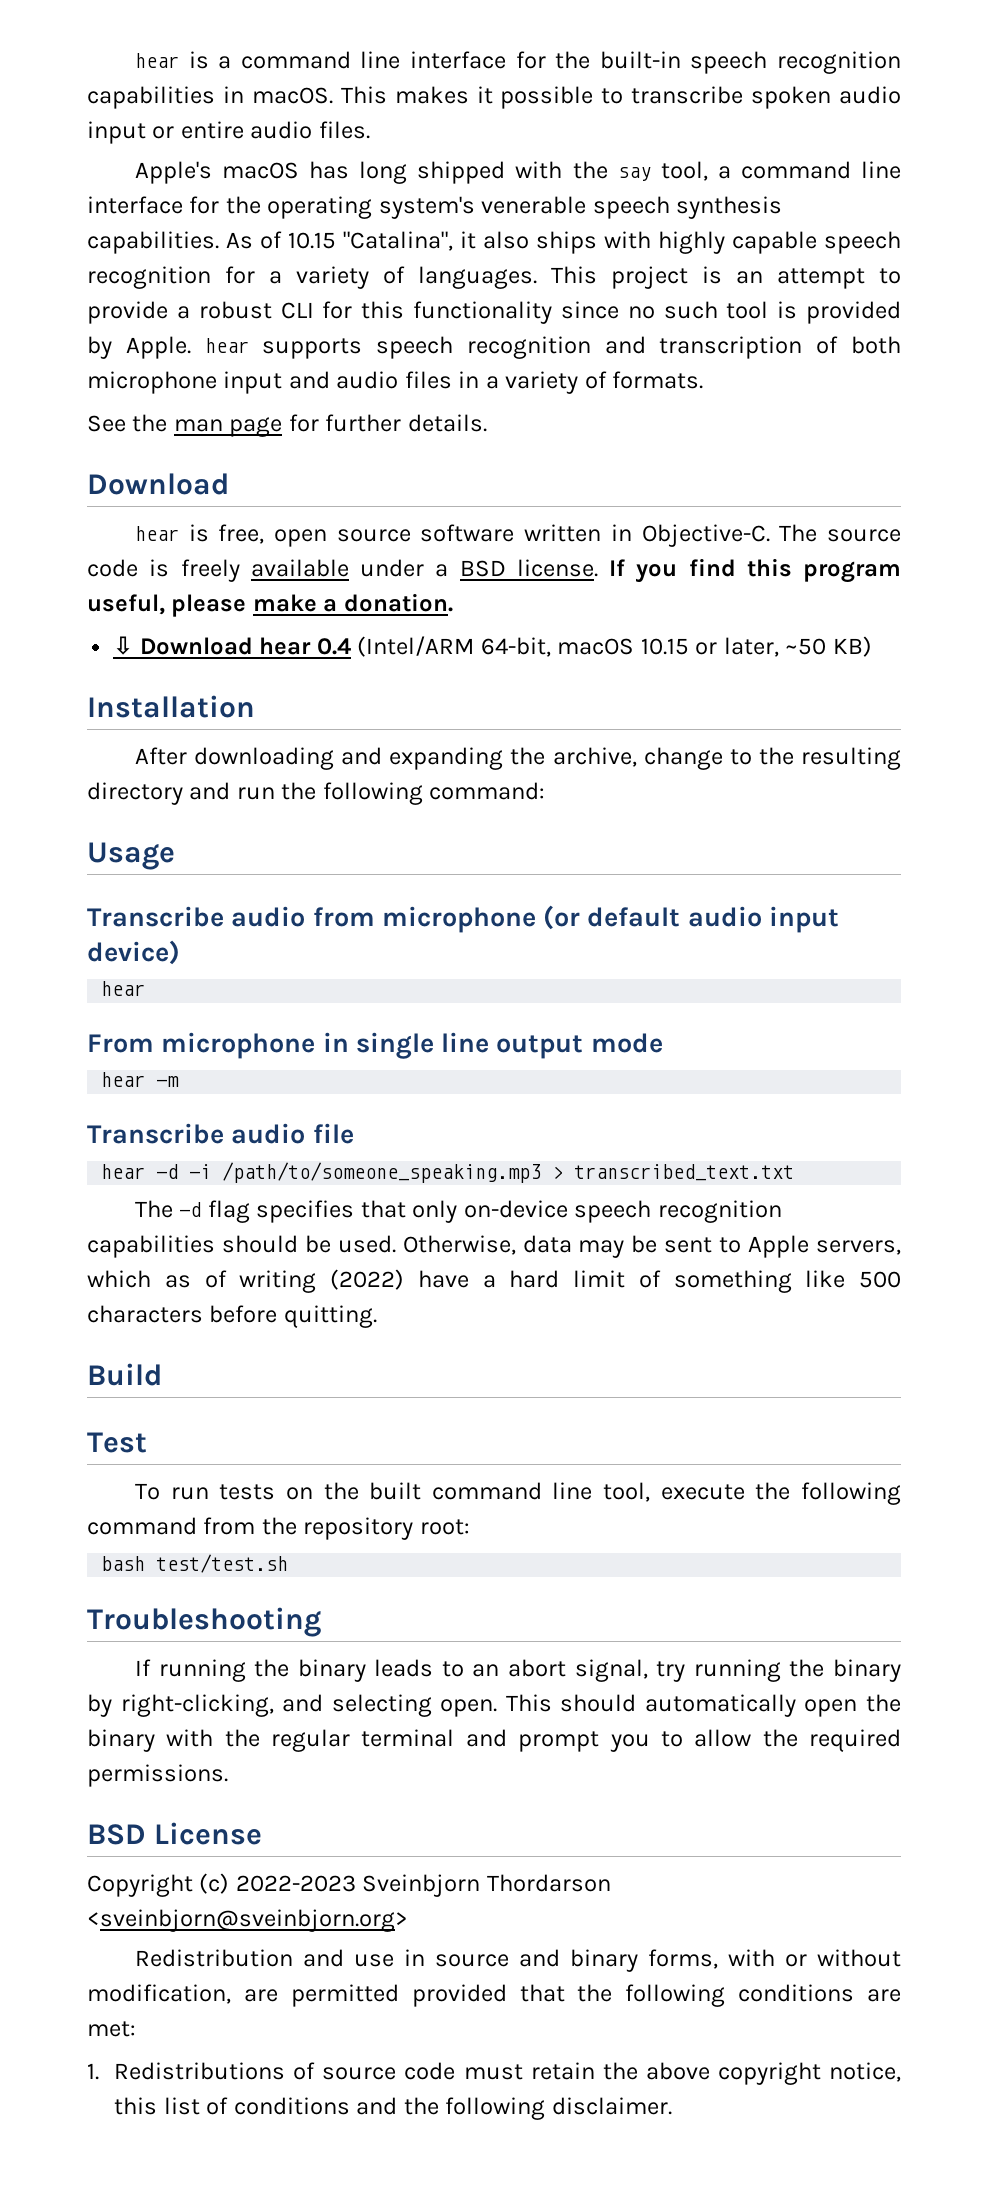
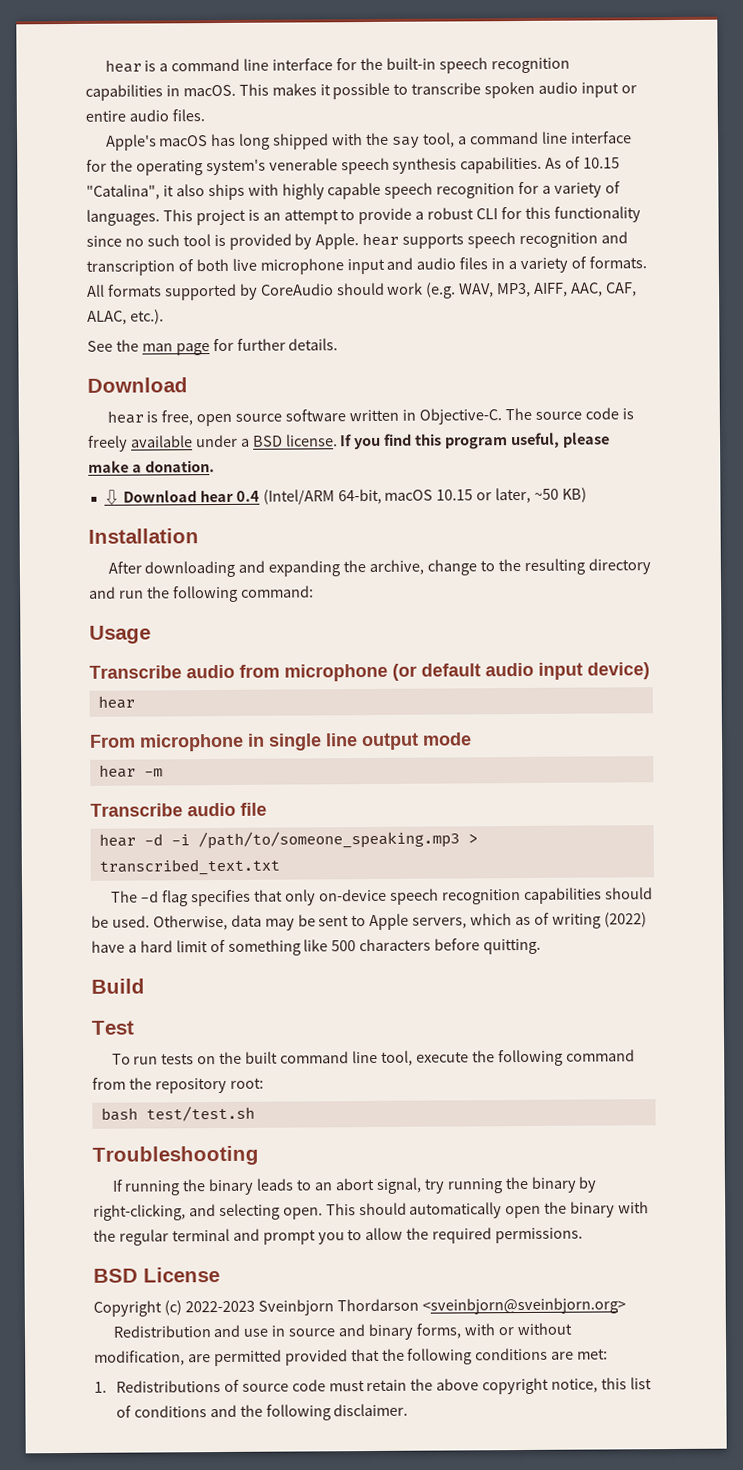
(901, 345) none -> [231,258,257,271] live
(704, 380) none -> [87,282,637,301] [87,309,164,325] All formats supported by CoreAudio should work (e.g. WAV, MP3, AIFF, AAC, CAF, ALAC, etc.).

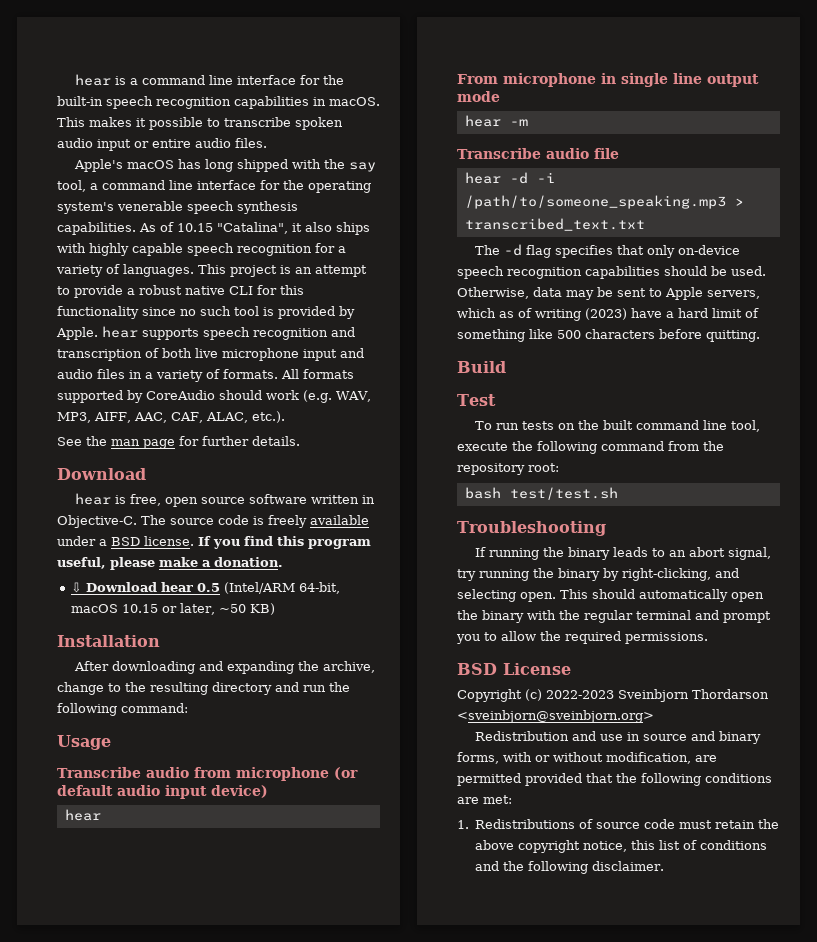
(475, 213) none -> [185,286,225,295] native
[235,490,260,502] 0.4 -> [196,583,220,592] 0.5
[603,912,647,928] (2022) -> [585,308,627,320] (2023)

